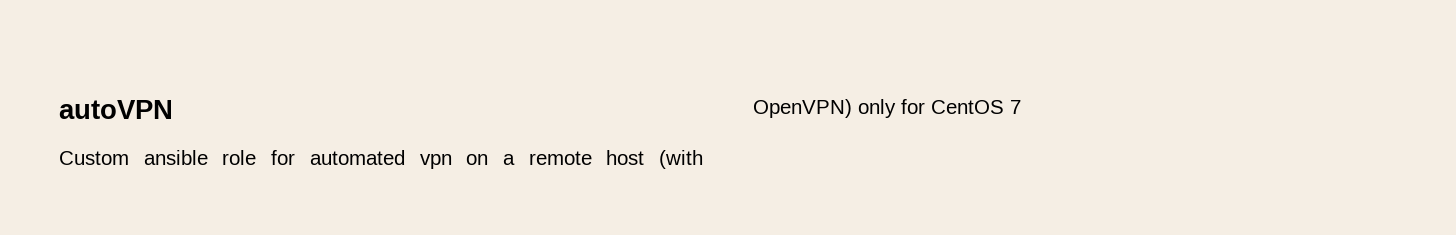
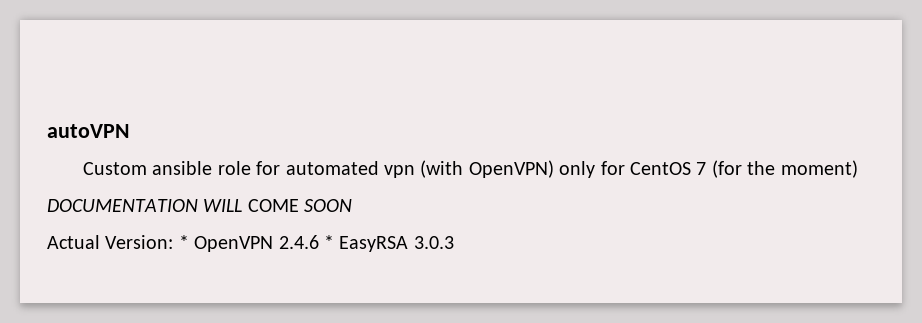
[466,150,645,165] on a remote host -> (415, 171) none
(1021, 107) none -> [711,160,858,178] [47,199,353,212] [47,235,454,252] (for the moment) // DOCUMENTATION WILL COME SOON // Actual Version: * OpenVPN 2.4.6 * EasyRSA 3.0.3

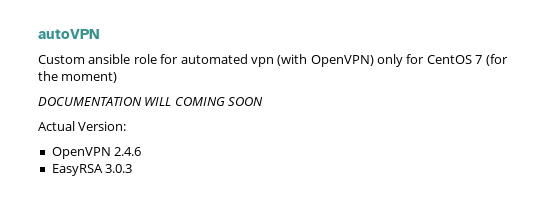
[247,199,299,212] COME -> [174,97,225,106] COMING
[178,235,189,249] * -> (127, 126) //
[324,235,334,249] * -> (142, 151) //

